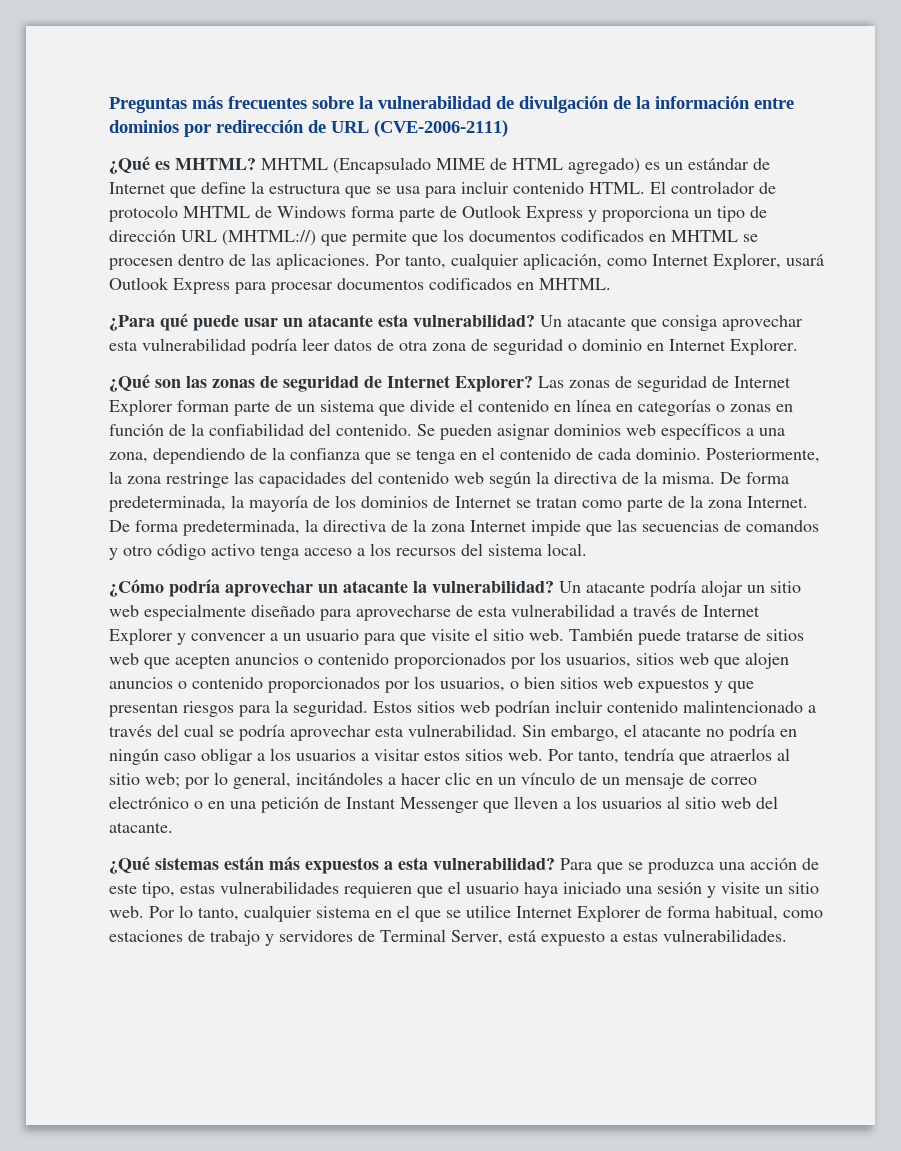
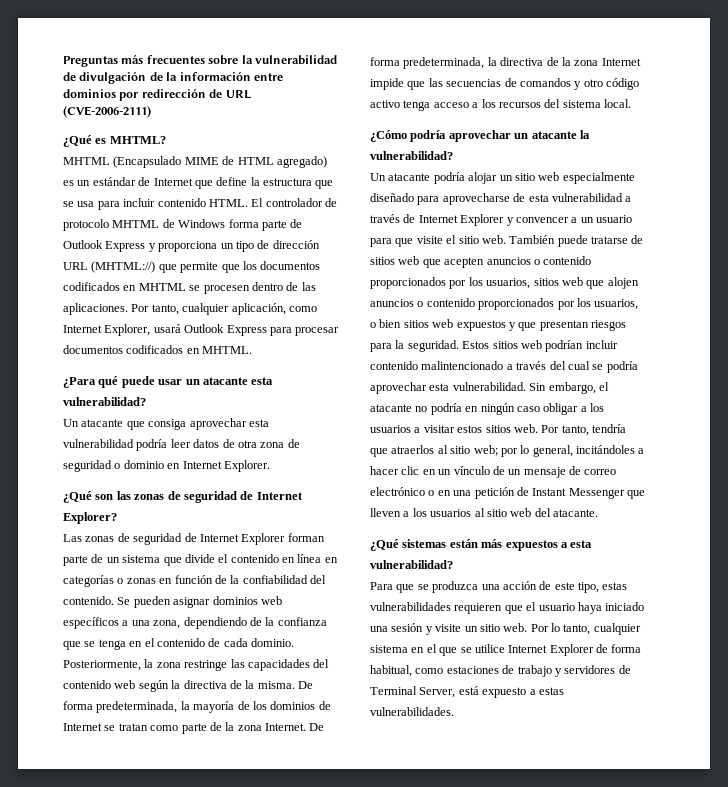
(256, 164) none -> (166, 140) //
(535, 321) none -> (146, 401) //
(533, 384) none -> (117, 518) //
(554, 587) none -> (453, 155) //
(555, 864) none -> (453, 564) //

